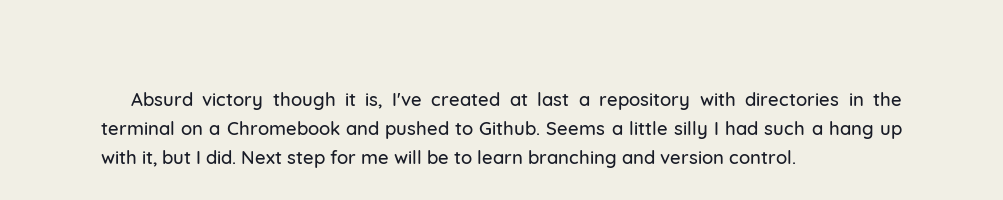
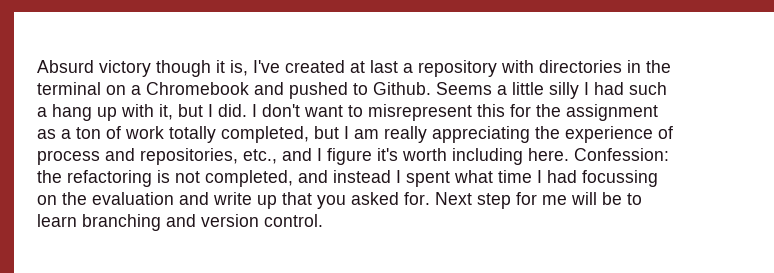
(236, 157) none -> [252,104,658,121] [37,126,673,143] [37,148,669,165] [37,170,658,187] [37,192,430,209] I don't want to misrepresent this for the assignment as a ton of work totally completed, but I am really appreciating the experience of process and repositories, etc., and I figure it's worth including here. Confession: the refactoring is not completed, and instead I spent what time I had focussing on the evaluation and write up that you asked for.

